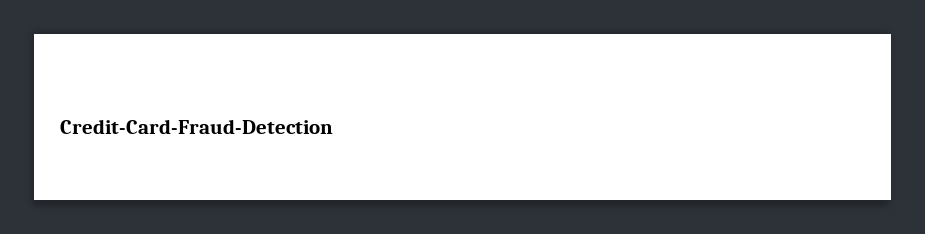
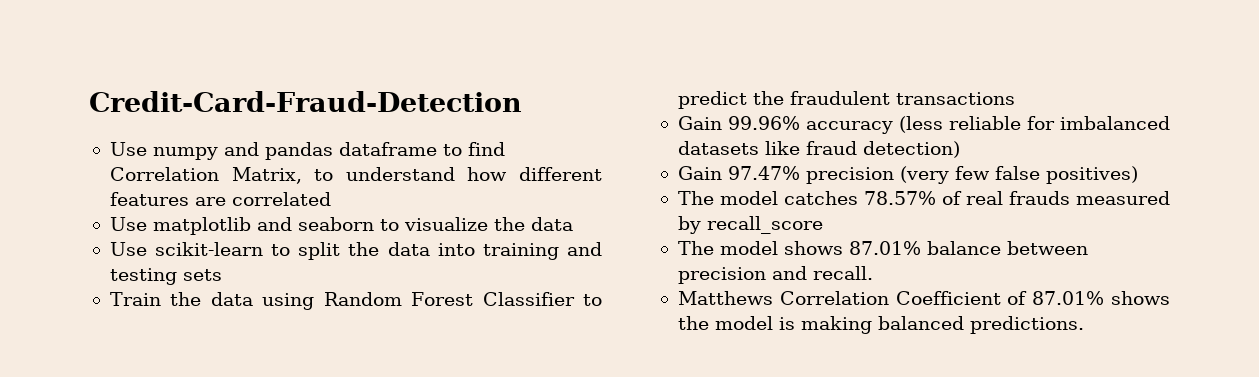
(333, 126) none -> [109,142,505,160] [109,167,602,184] [109,192,331,206] [109,217,573,235] [109,242,602,260] [109,268,222,285] [109,292,602,310] [677,91,1015,109] [677,116,1170,134] [677,141,960,158] [677,166,1138,184] [677,191,1170,205] [677,216,823,234] [677,241,1088,255] [677,266,873,284] [677,291,1170,305] [677,316,1084,334] // Use numpy and pandas dataframe to find Correlation Matrix, to understand how different features are correlated // Use matplotlib and seaborn to visualize the data // Use scikit-learn to split the data into training and testing sets // Train the data using Random Forest Classifier to predict the fraudulent transactions // Gain 99.96% accuracy (less reliable for imbalanced datasets like fraud detection) // Gain 97.47% precision (very few false positives) // The model catches 78.57% of real frauds measured by recall_score // The model shows 87.01% balance between precision and recall. // Matthews Correlation Coefficient of 87.01% shows the model is making balanced predictions.

